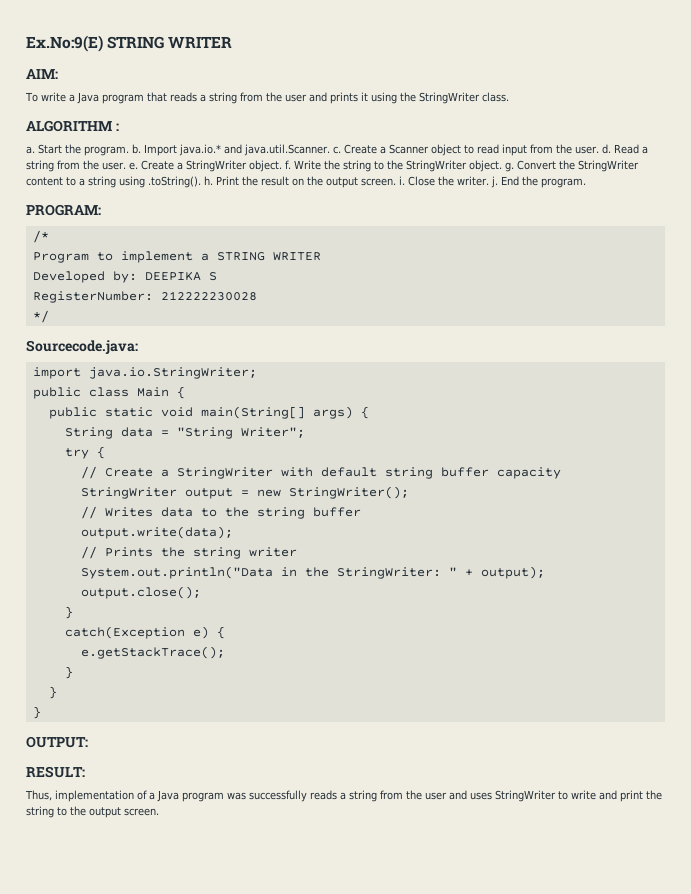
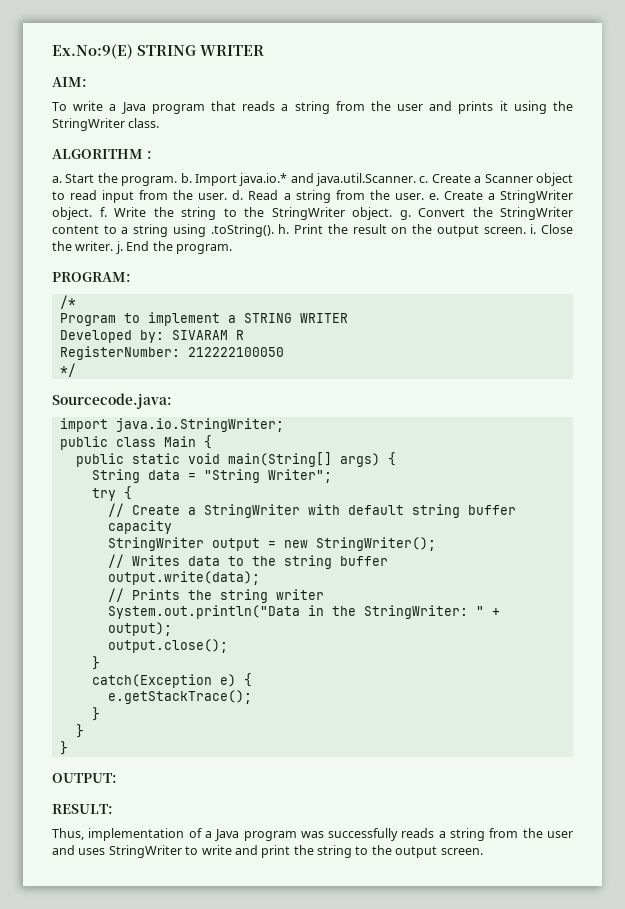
[144,271,217,281] DEEPIKA S -> [171,330,244,340] SIVARAM R
[160,291,257,301] 212222230028 -> [187,347,284,357] 212222100050

